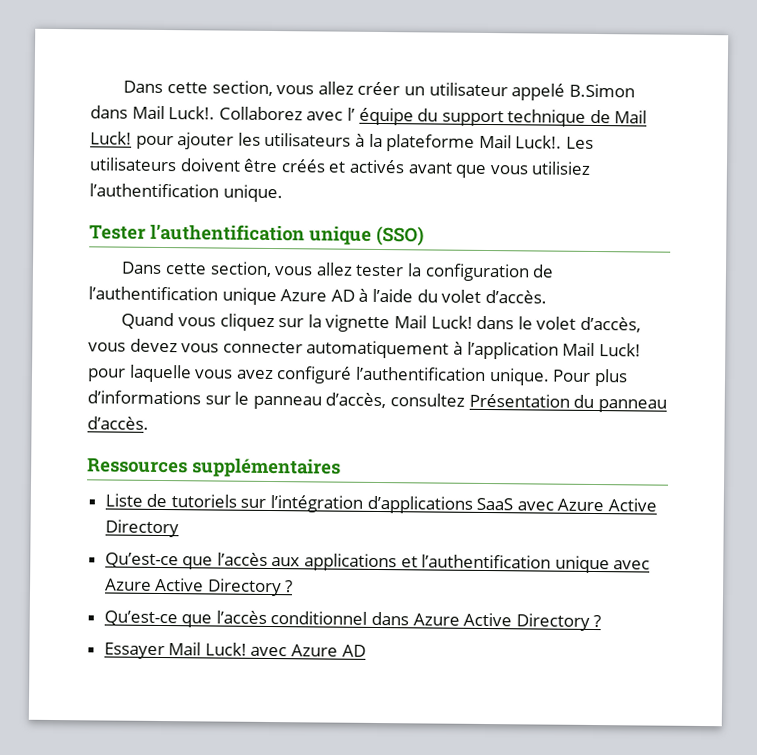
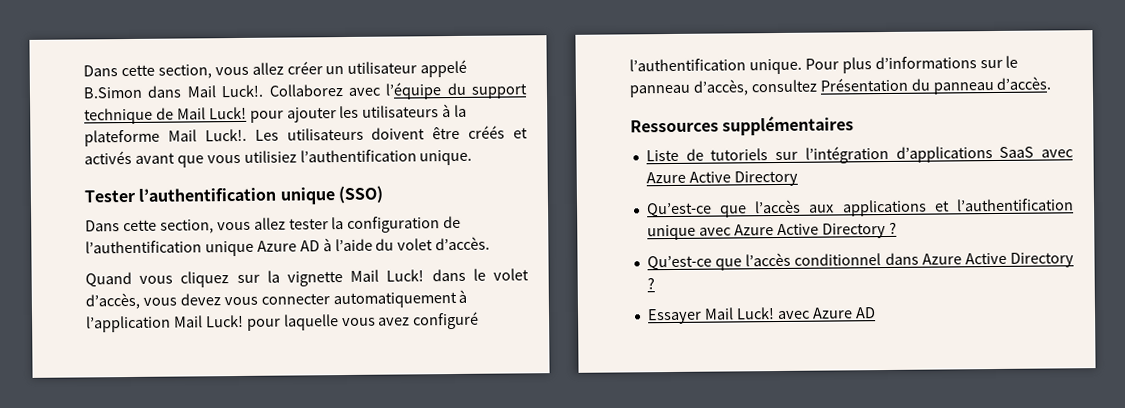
[346,107,414,126] l’ équipe -> [385,82,443,100] l’équipe

